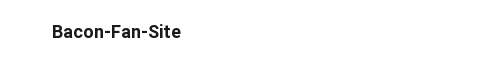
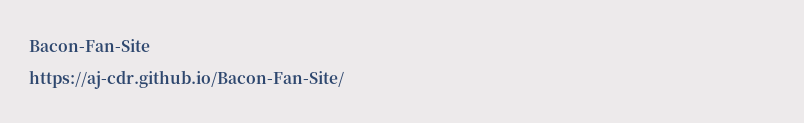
(181, 31) none -> [29,70,344,89] // https://aj-cdr.github.io/Bacon-Fan-Site/

